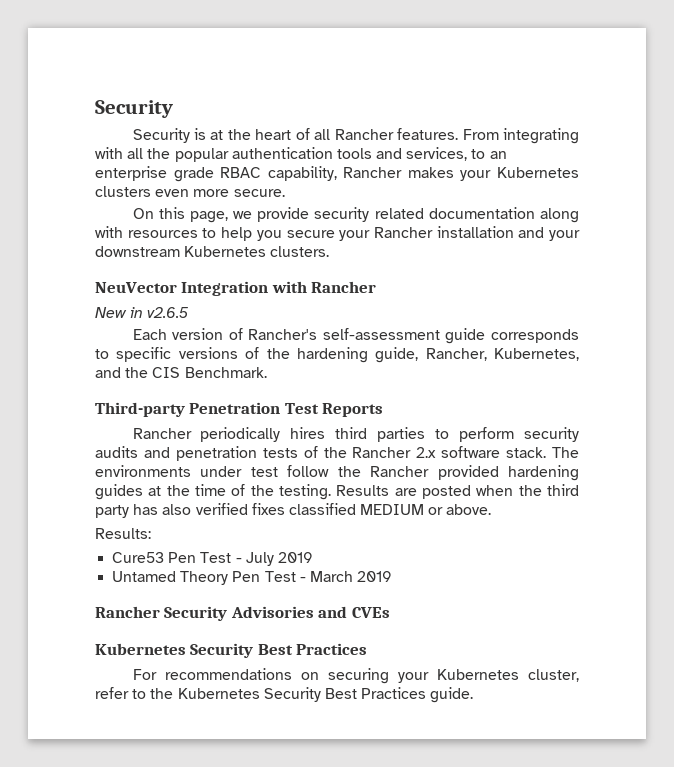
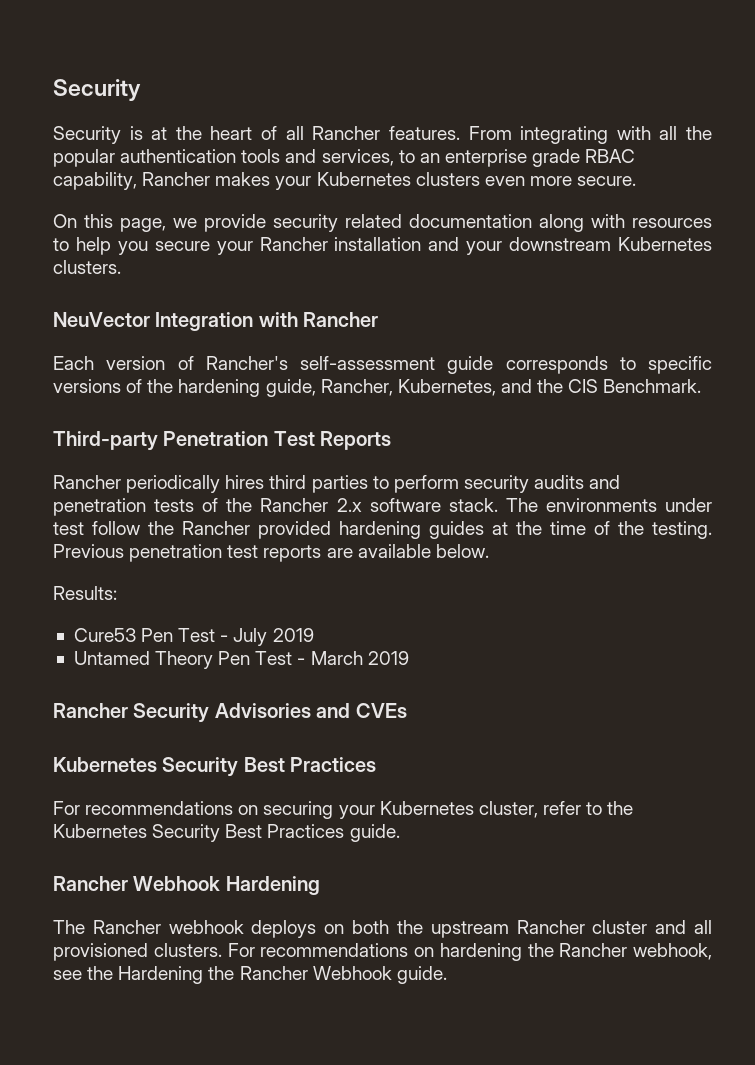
[95,307,189,318] // New in v2.6.5 -> (379, 319) none
[336,484,579,499] [95,503,492,518] Results are posted when the third party has also verified fixes classified MEDIUM or above. -> [53,544,489,562] Previous penetration test reports are available below.
(474, 695) none -> [53,876,320,895] [53,920,713,938] [53,943,712,961] [53,966,447,984] // Rancher Webhook Hardening // The Rancher webhook deploys on both the upstream Rancher cluster and all provisioned clusters. For recommendations on hardening the Rancher webhook, see the Hardening the Rancher Webhook guide.

